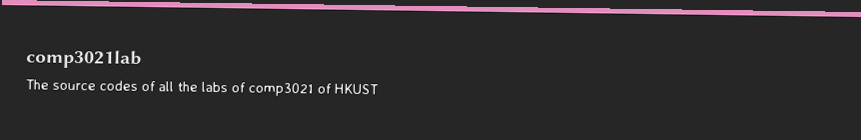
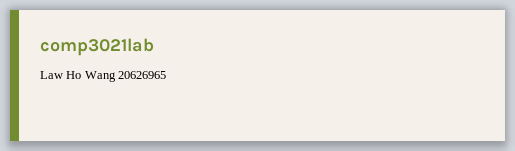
[25,79,378,97] The source codes of all the labs of comp3021 of HKUST -> [40,71,167,82] Law Ho Wang 20626965

